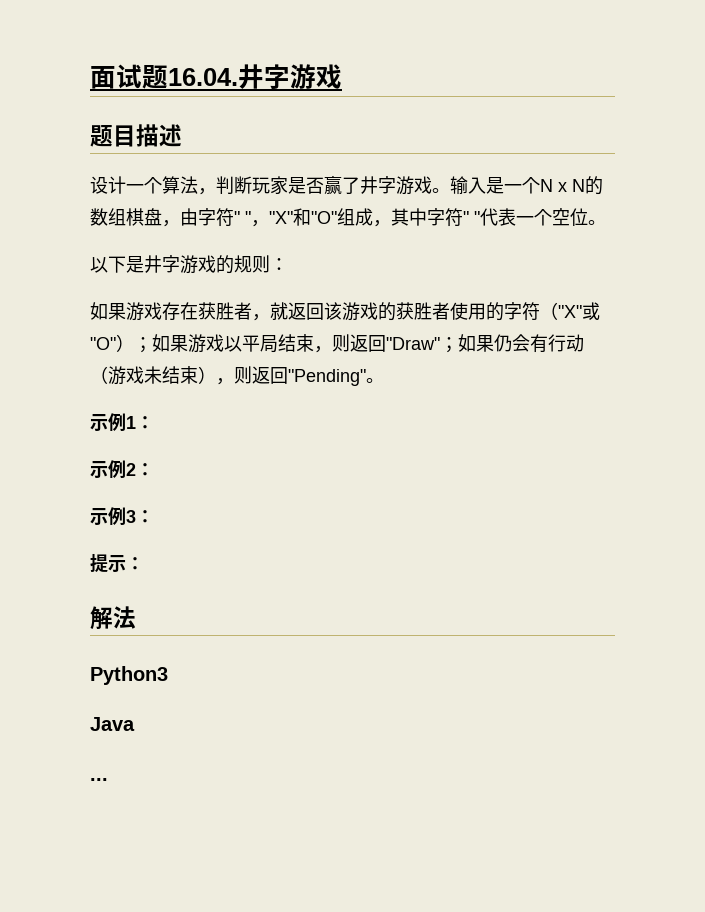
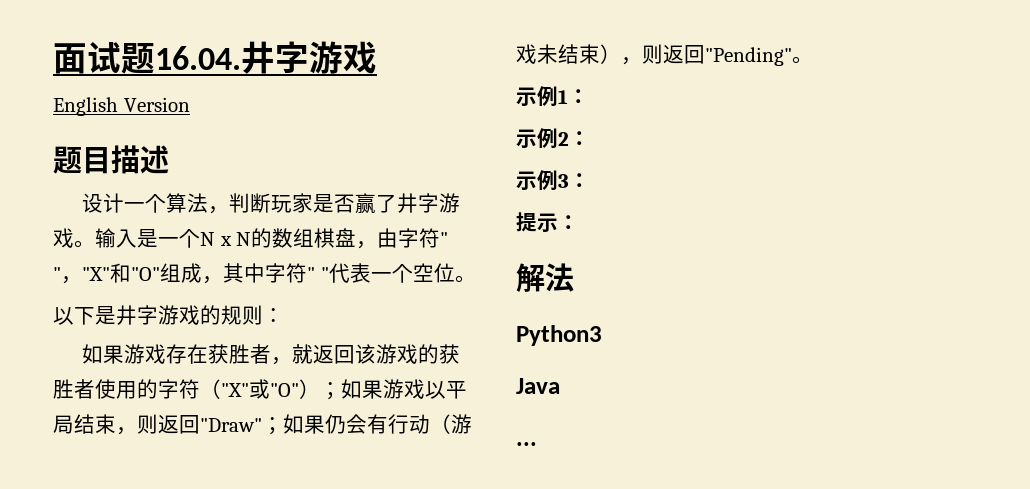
(342, 76) none -> [53,97,190,116] // English Version

